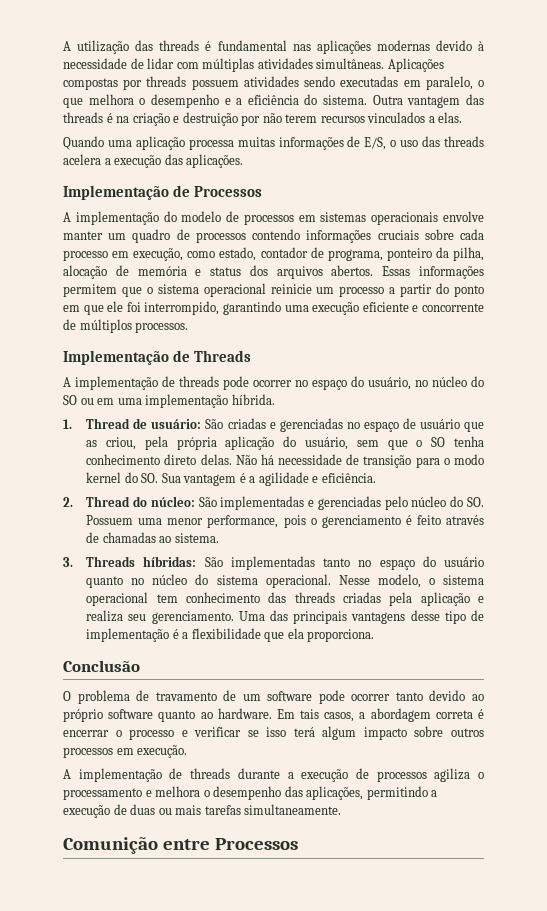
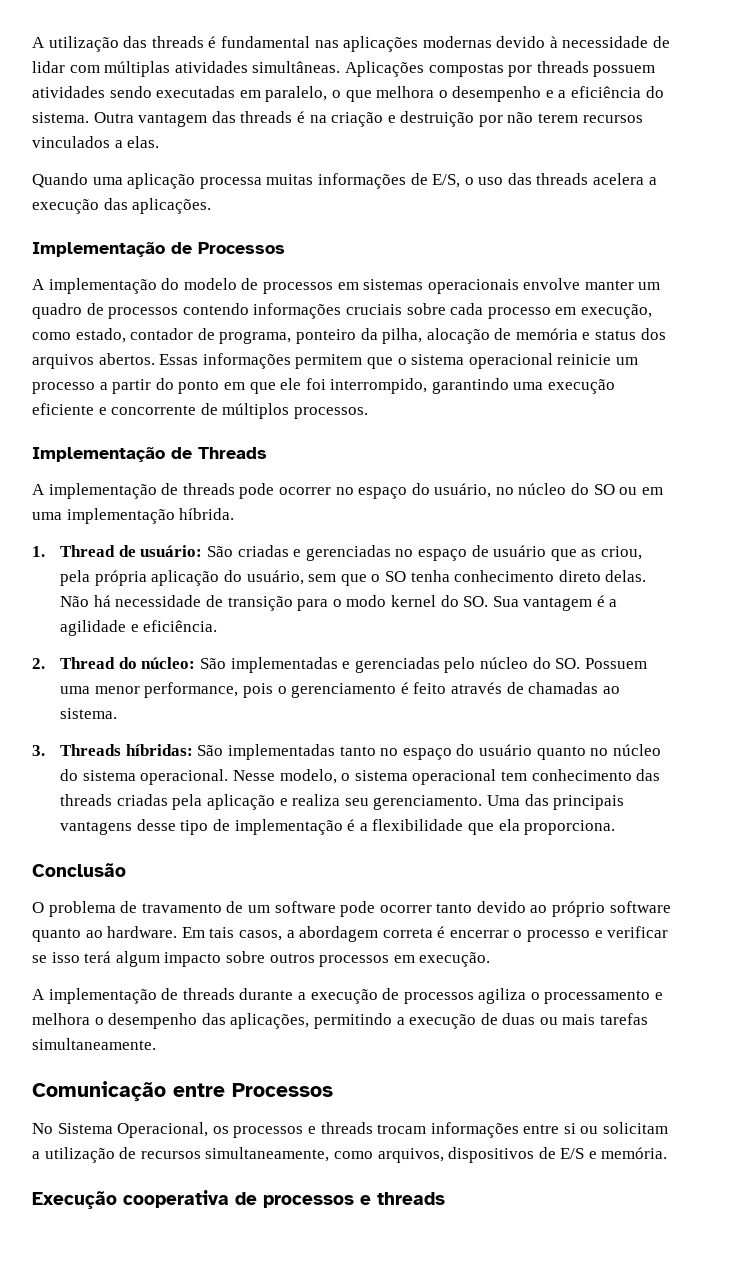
[63,837,158,854] Comunição -> [32,1081,166,1102] Comunicação
(298, 844) none -> [32,1122,669,1138] [32,1147,668,1163] [32,1190,445,1209] // No Sistema Operacional, os processos e threads trocam informações entre si ou solicitam a utilização de recursos simultaneamente, como arquivos, dispositivos de E/S e memória. // Execução cooperativa de processos e threads

